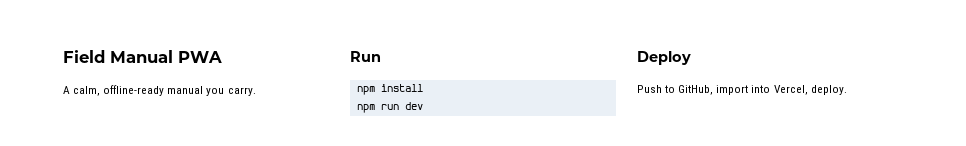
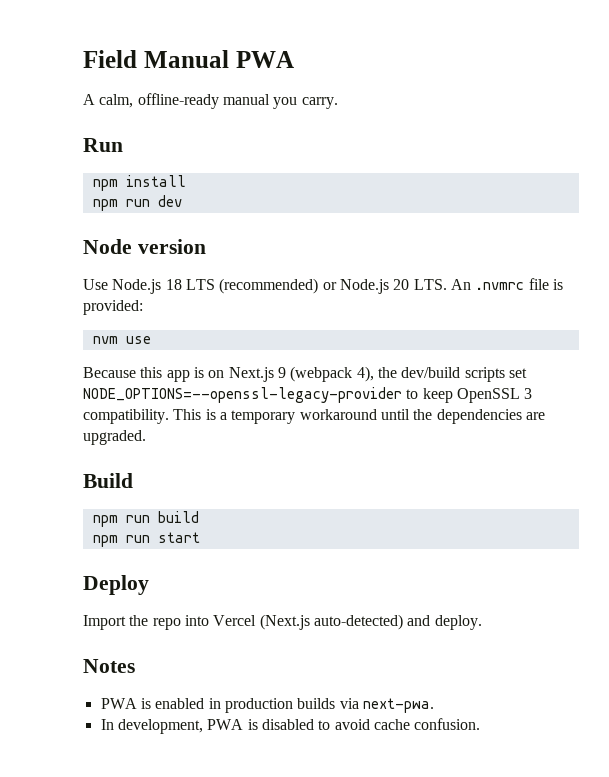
[637,51,691,65] [637,85,847,95] Deploy // Push to GitHub, import into Vercel, deploy. -> [83,239,206,254] [83,278,563,294] [83,300,143,315] [92,336,151,344] [83,366,527,382] [83,387,533,403] [83,409,545,424] [83,430,146,445] [83,473,133,488] [92,511,199,527] [92,532,200,547] [83,575,149,595] [83,614,482,630] [83,659,135,673] [100,698,434,713] [100,718,481,734] Node version // Use Node.js 18 LTS (recommended) or Node.js 20 LTS. An .nvmrc file is provided: // nvm use // Because this app is on Next.js 9 (webpack 4), the dev/build scripts set NODE_OPTIONS=--openssl-legacy-provider to keep OpenSSL 3 compatibility. This is a temporary workaround until the dependencies are upgraded. // Build // npm run build // npm run start // Deploy // Import the repo into Vercel (Next.js auto-detected) and deploy. // Notes // PWA is enabled in production builds via next-pwa. // In development, PWA is disabled to avoid cache confusion.

